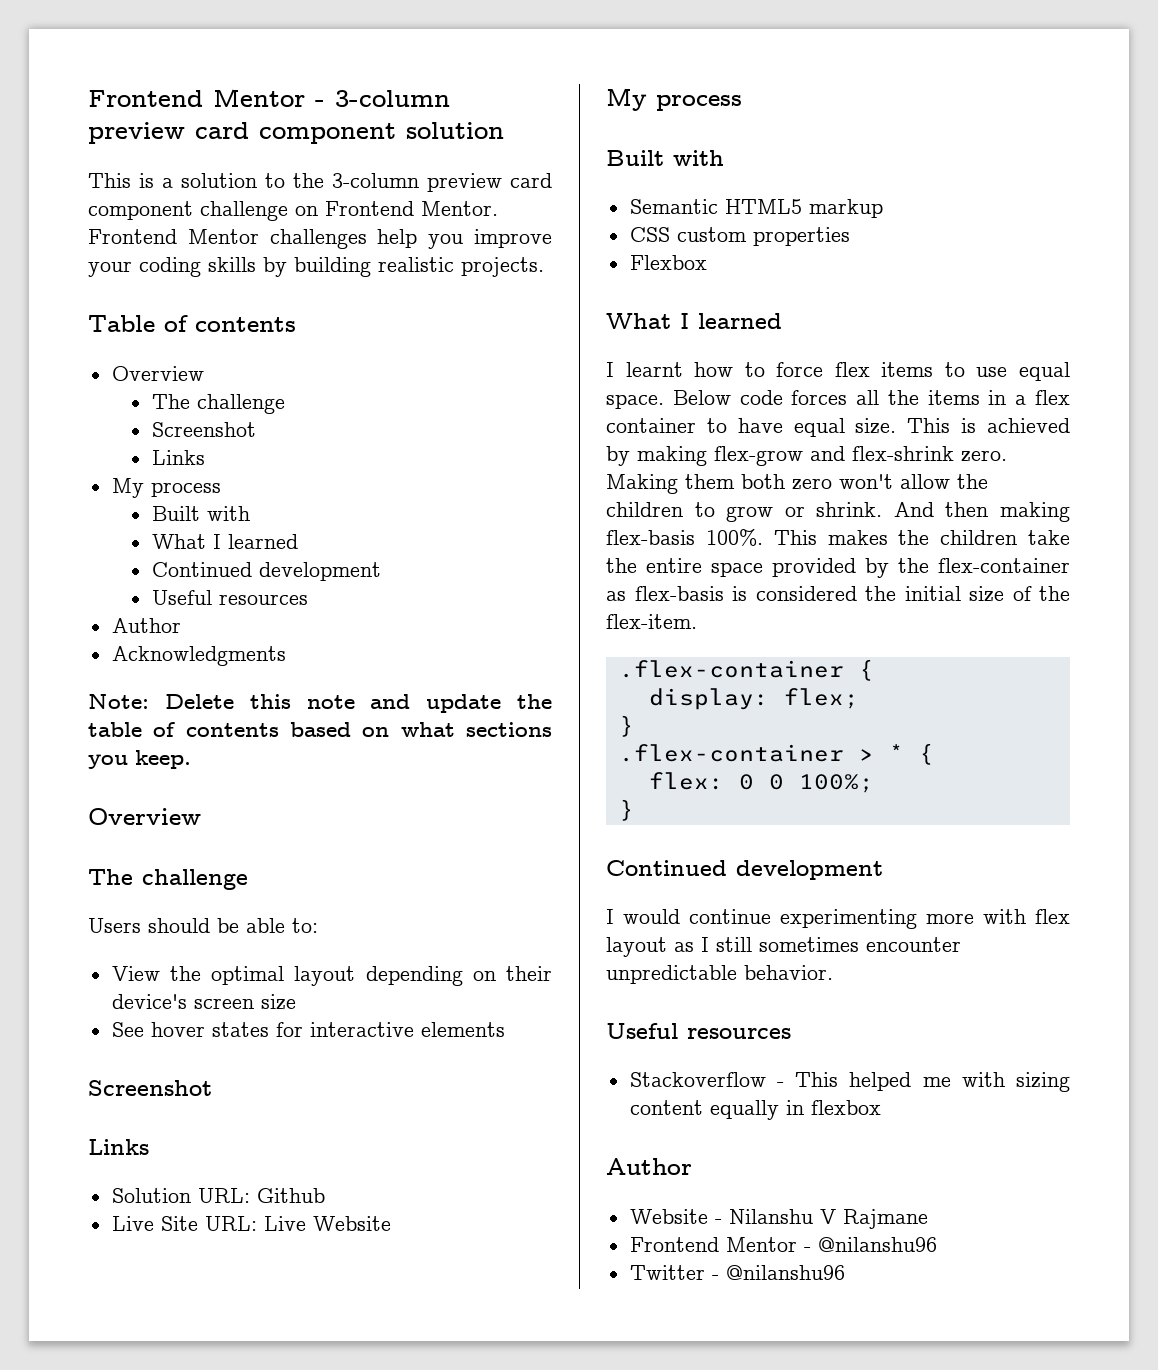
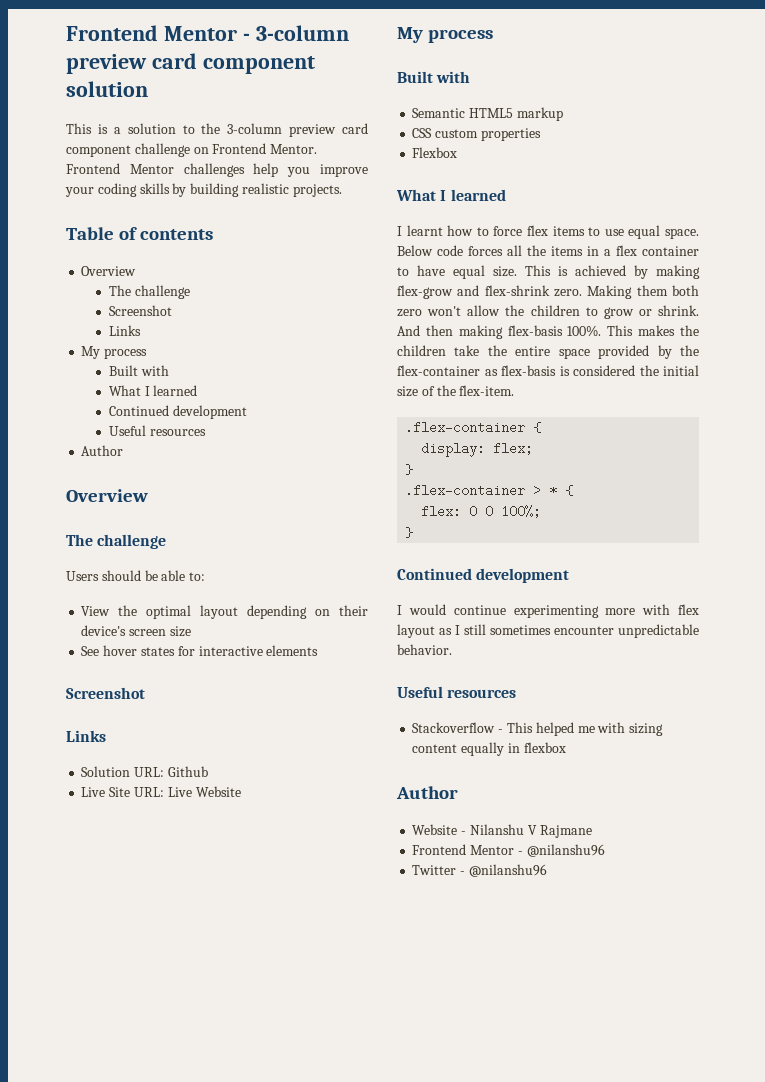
[111,646,286,666] [88,694,552,713] [88,722,552,737] [88,750,191,769] // Acknowledgments // Note: Delete this note and update the table of contents based on what sections you keep. -> (124, 450) none

